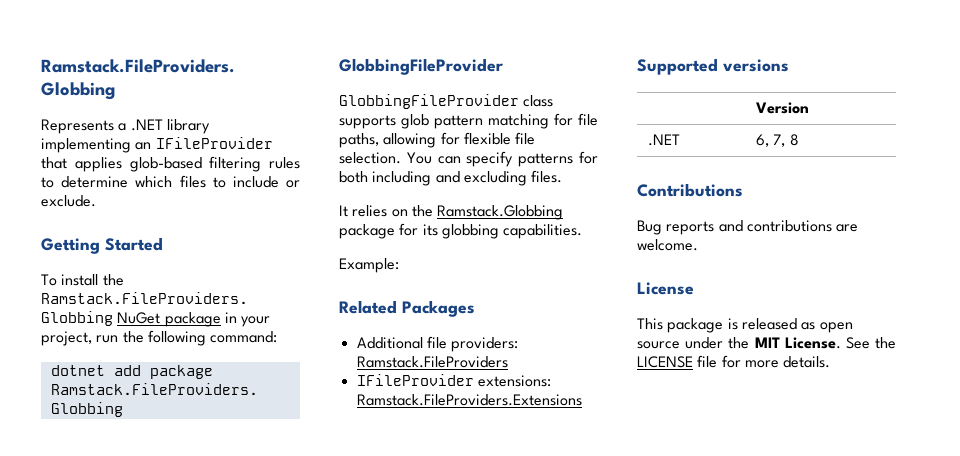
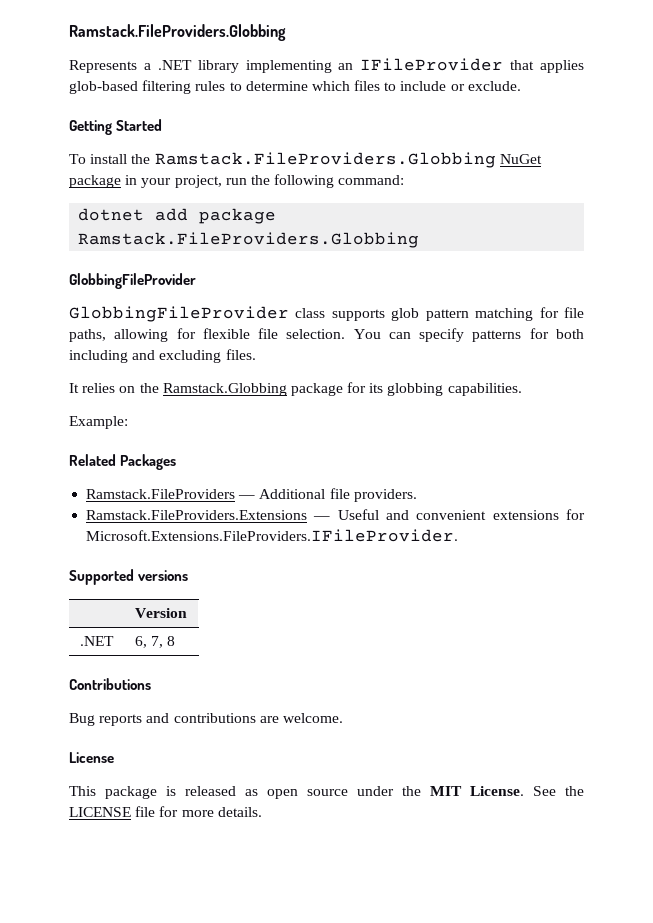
[356,336,519,352] [356,356,508,368] [356,374,551,387] [356,394,582,406] Additional file providers: Ramstack.FileProviders // IFileProvider extensions: Ramstack.FileProviders.Extensions -> [86,488,417,502] [86,509,585,520] [86,529,459,542] Ramstack.FileProviders — Additional file providers. // Ramstack.FileProviders.Extensions — Useful and convenient extensions for Microsoft.Extensions.FileProviders.IFileProvider.

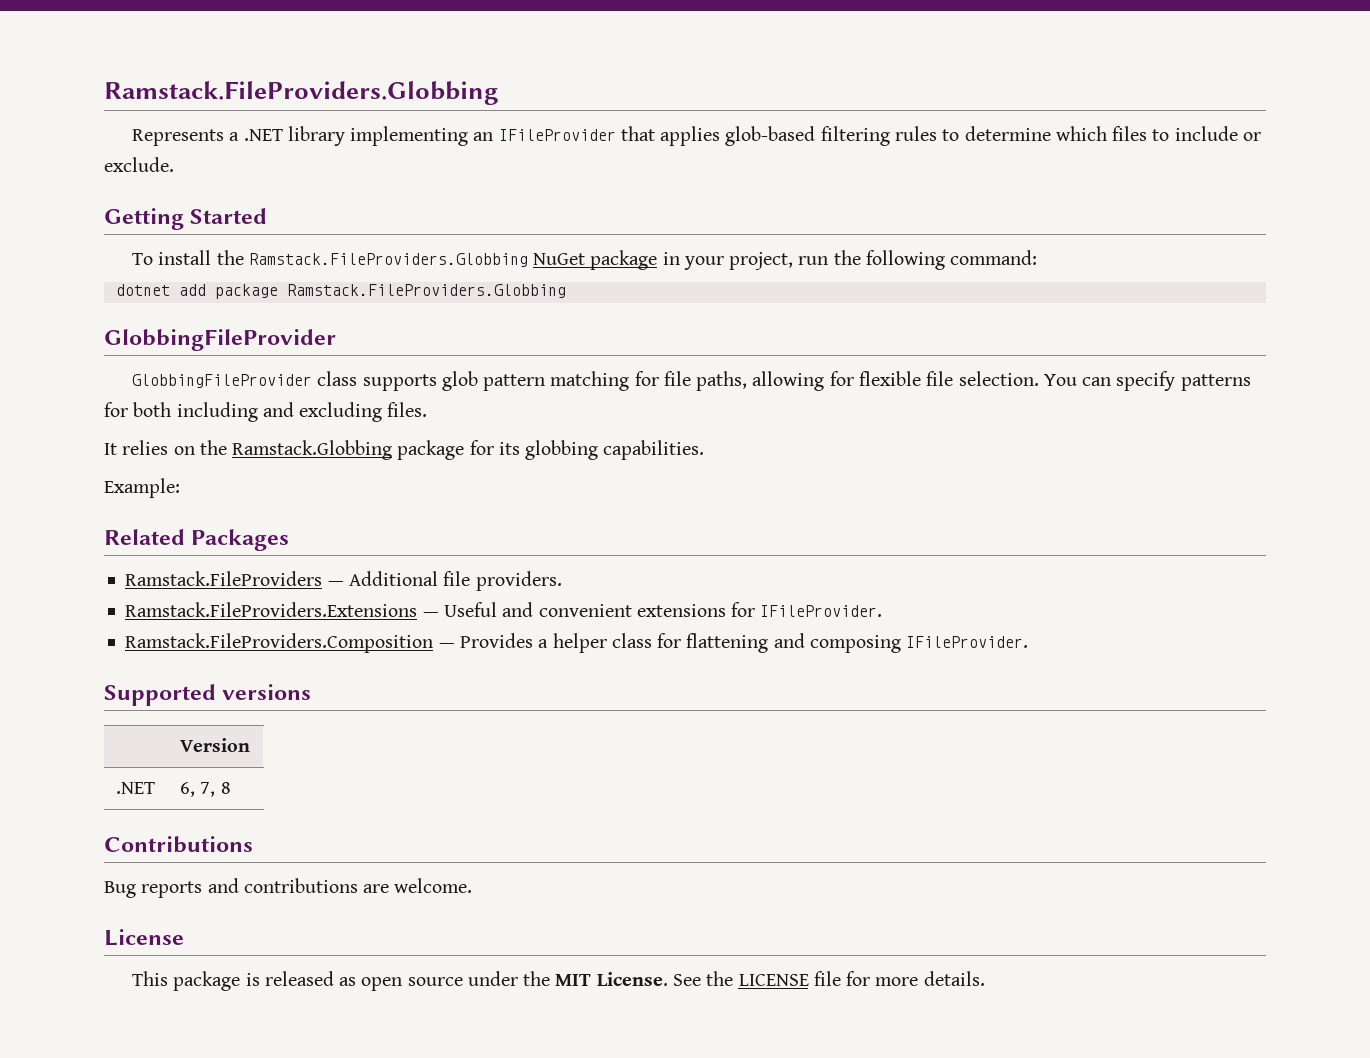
[86,529,459,542] Microsoft.Extensions.FileProviders.IFileProvider. -> [760,605,883,617] [125,633,1029,653] IFileProvider. // Ramstack.FileProviders.Composition — Provides a helper class for flattening and composing IFileProvider.

